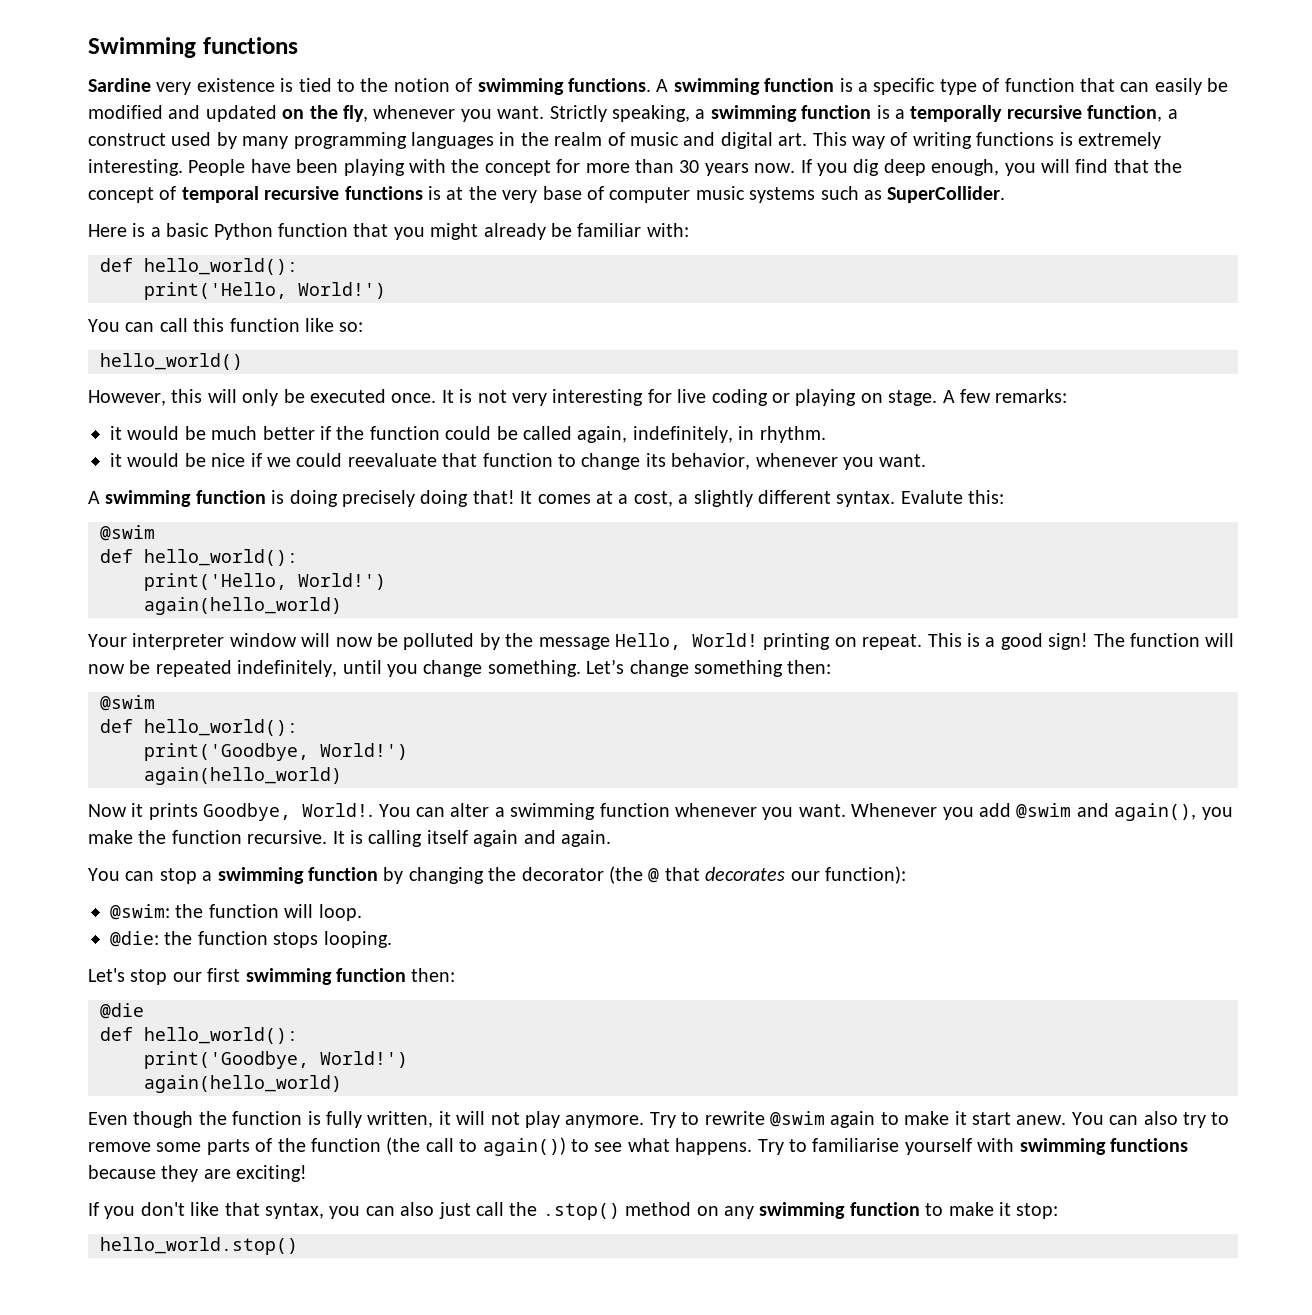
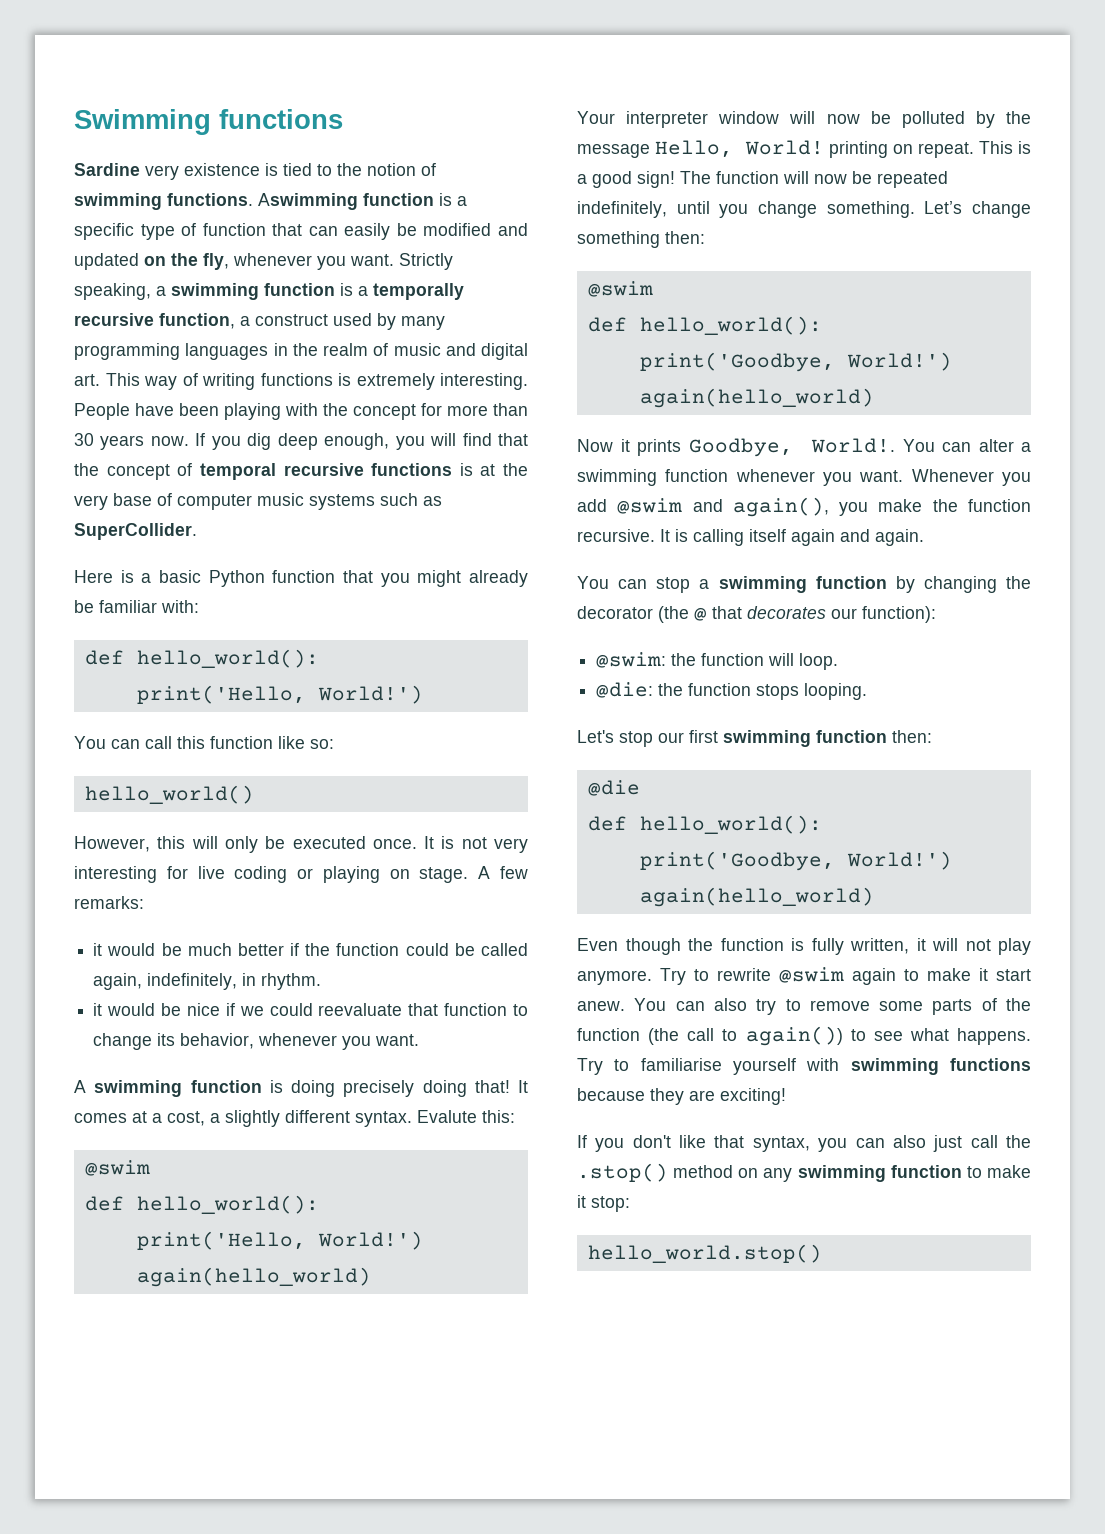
[656,78,760,95] A swimming -> [258,193,358,210] Aswimming

